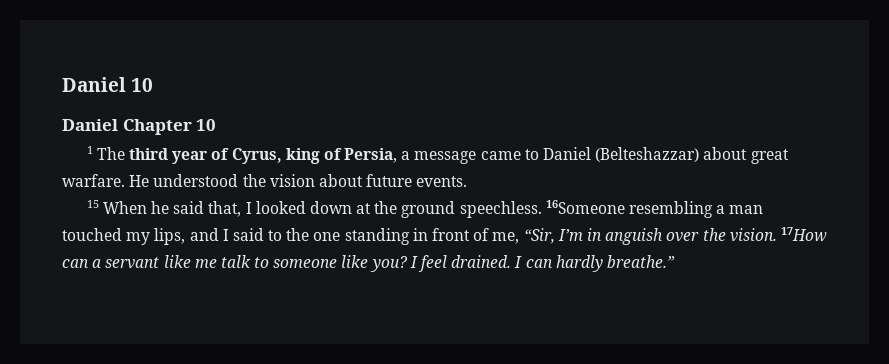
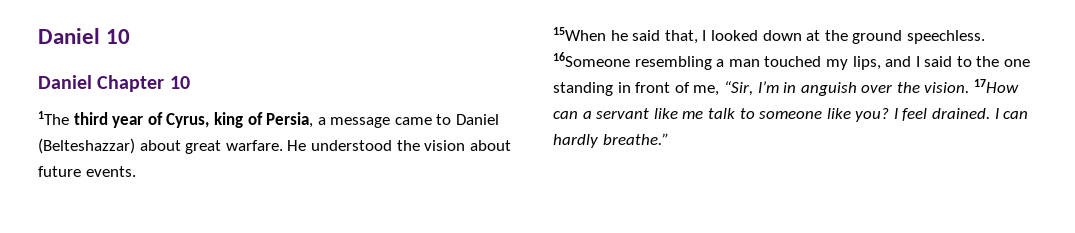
[86,146,125,160] 1 The -> [38,111,69,125] 1The
[86,200,147,214] 15 When -> [553,27,606,41] 15When

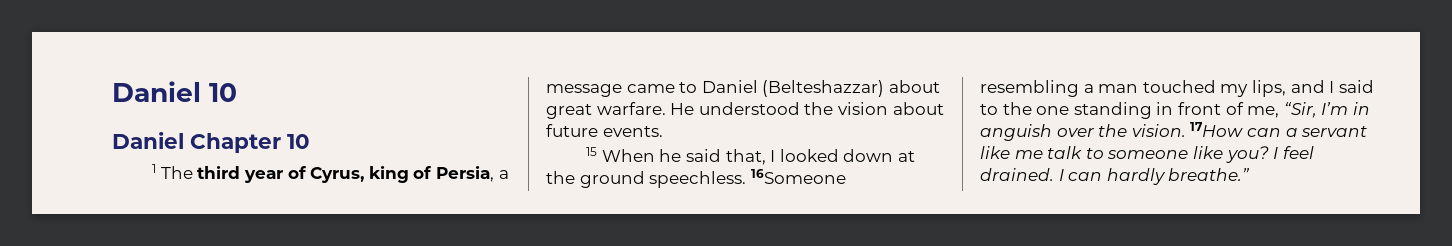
[38,111,69,125] 1The -> [152,164,193,179] 1 The
[553,27,606,41] 15When -> [586,147,655,162] 15 When

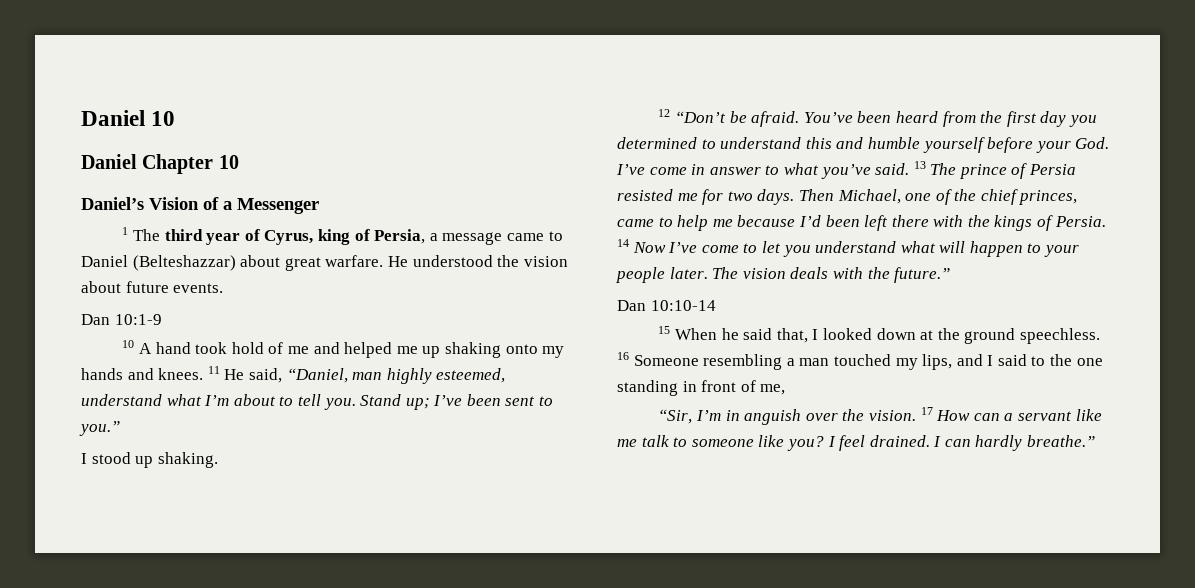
(310, 141) none -> [81,197,319,214] // Daniel’s Vision of a Messenger
(663, 131) none -> [81,314,162,325] [122,340,565,358] [81,366,506,384] [81,394,554,410] [79,421,120,436] [81,452,218,468] [658,109,1097,127] [617,137,1110,153] [616,161,1077,179] [617,189,1078,205] [617,215,1106,231] [617,239,1080,257] [616,267,951,283] [617,300,716,311] // Dan 10:1-9 // 10 A hand took hold of me and helped me up shaking onto my hands and knees. 11 He said, “Daniel, man highly esteemed, understand what I’m about to tell you. Stand up; I’ve been sent to you.” // I stood up shaking. // 12 “Don’t be afraid. You’ve been heard from the first day you determined to understand this and humble yourself before your God. I’ve come in answer to what you’ve said. 13 The prince of Persia resisted me for two days. Then Michael, one of the chief princes, came to help me because I’d been left there with the kings of Persia. 14 Now I’ve come to let you understand what will happen to your people later. The vision deals with the future.” // Dan 10:10-14
[750,169,846,184] 16Someone -> [617,352,699,366] 16 Someone
(1280, 112) none -> (786, 389) //
[1190,122,1244,137] 17How -> [920,407,971,421] 17 How

